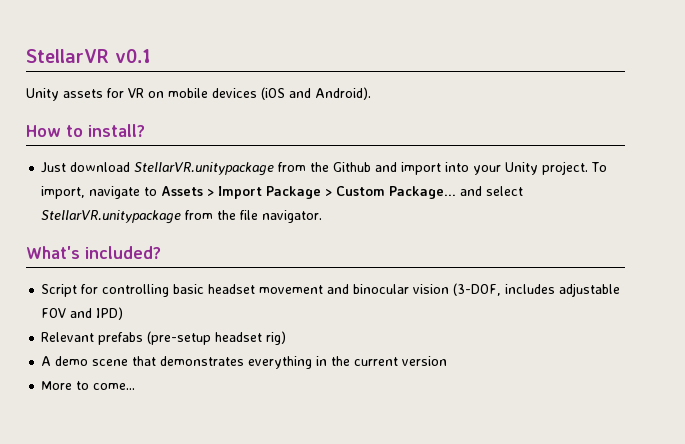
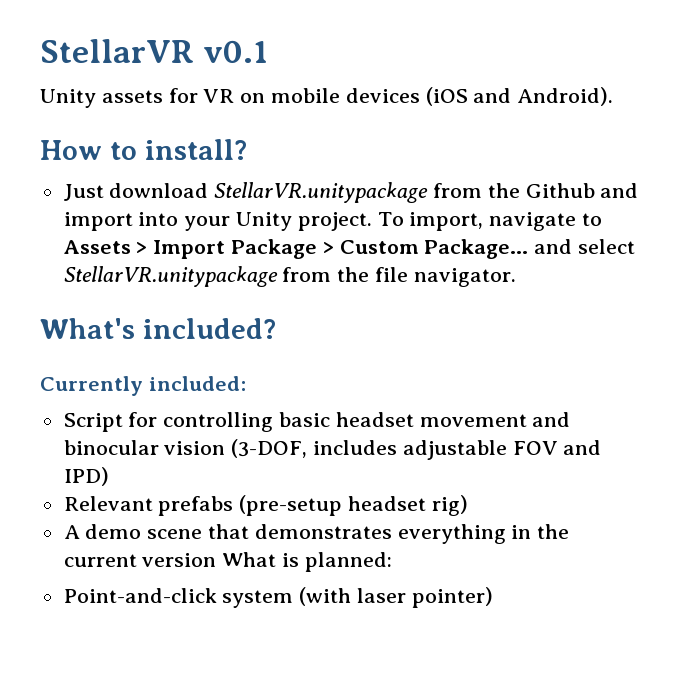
(161, 252) none -> [40,376,246,396] // Currently included:
[41,381,136,390] // More to come... -> [222,552,392,572] [63,587,493,608] What is planned: // Point-and-click system (with laser pointer)

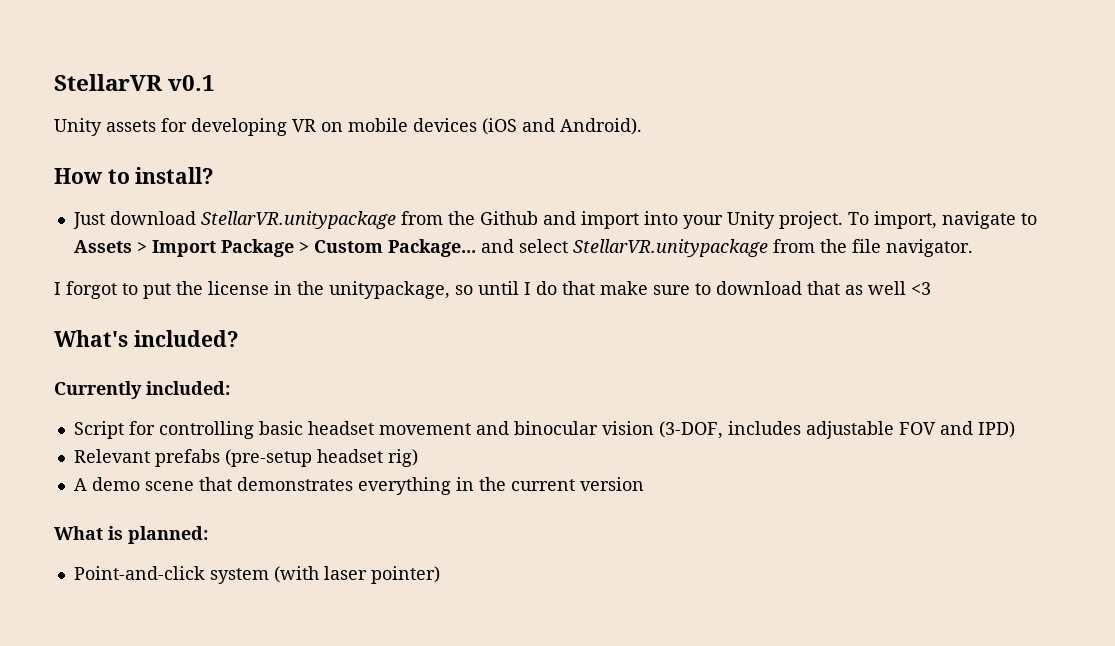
(198, 95) none -> [191,118,287,136] developing
(516, 277) none -> [54,281,931,299] // I forgot to put the license in the unitypackage, so until I do that make sure to download that as well <3
(217, 560) none -> (644, 484) //

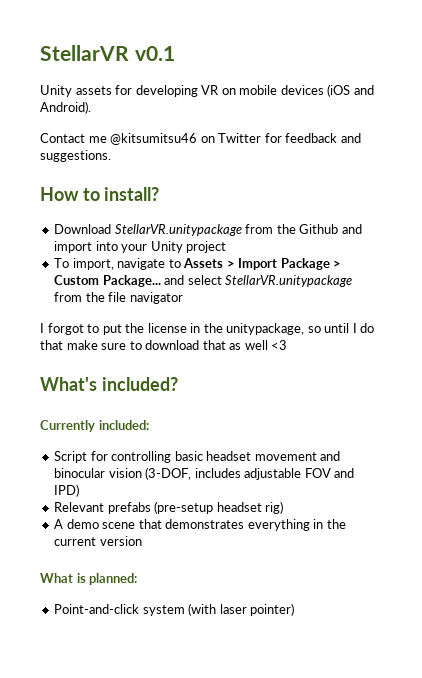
(642, 126) none -> [40,133,361,145] [40,150,111,162] // Contact me @kitsumitsu46 on Twitter for feedback and suggestions.
[72,211,196,229] Just download -> [54,224,112,234] Download
[778,211,843,229] project. -> [186,241,227,253] project //
[885,239,973,257] navigator. -> [129,292,183,304] navigator

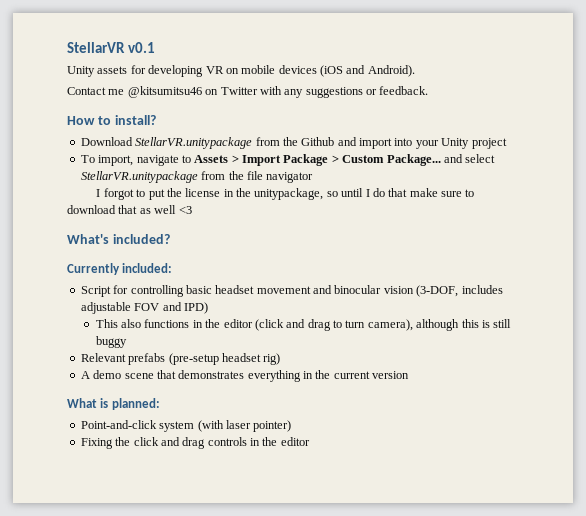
[264,133,361,143] [40,150,111,162] for feedback and suggestions. -> [259,86,429,98] with any suggestions or feedback.
(80, 490) none -> [95,319,512,331] [95,336,127,348] // This also functions in the editor (click and drag to turn camera), although this is still buggy
(295, 609) none -> [80,437,310,449] // Fixing the click and drag controls in the editor

